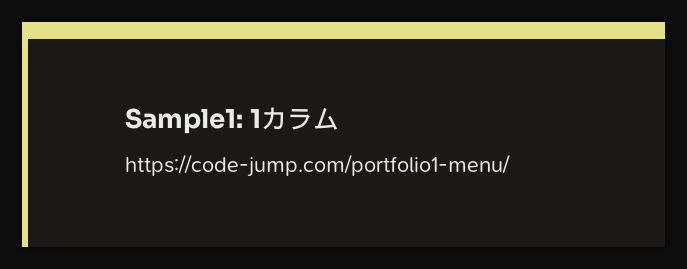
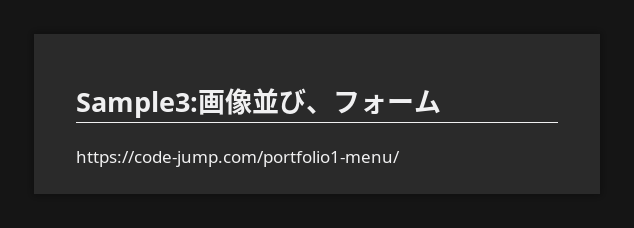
[125,107,314,134] Sample1: 1カラ -> [76,88,414,118] Sample3:画像並び、フォー

